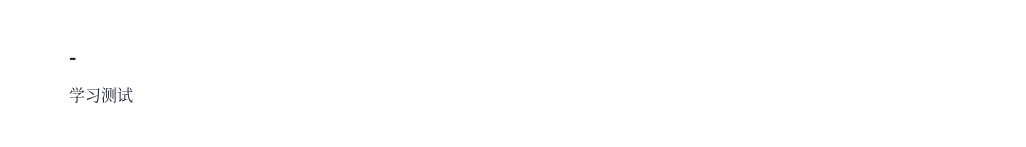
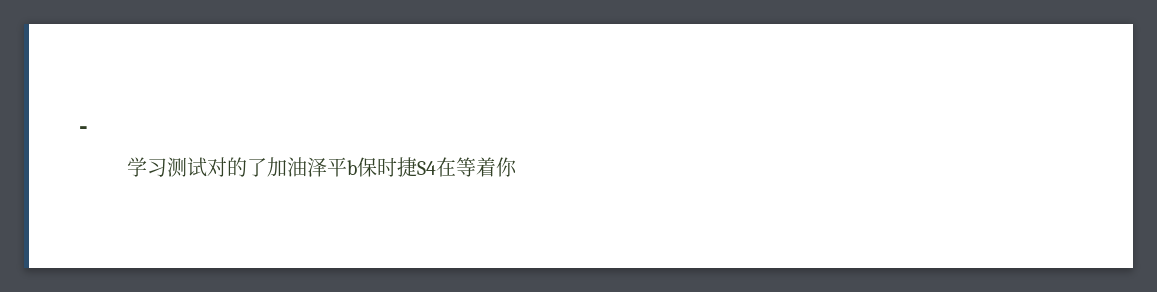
(133, 95) none -> [206,157,517,177] 对的了加油泽平b保时捷S4在等着你

